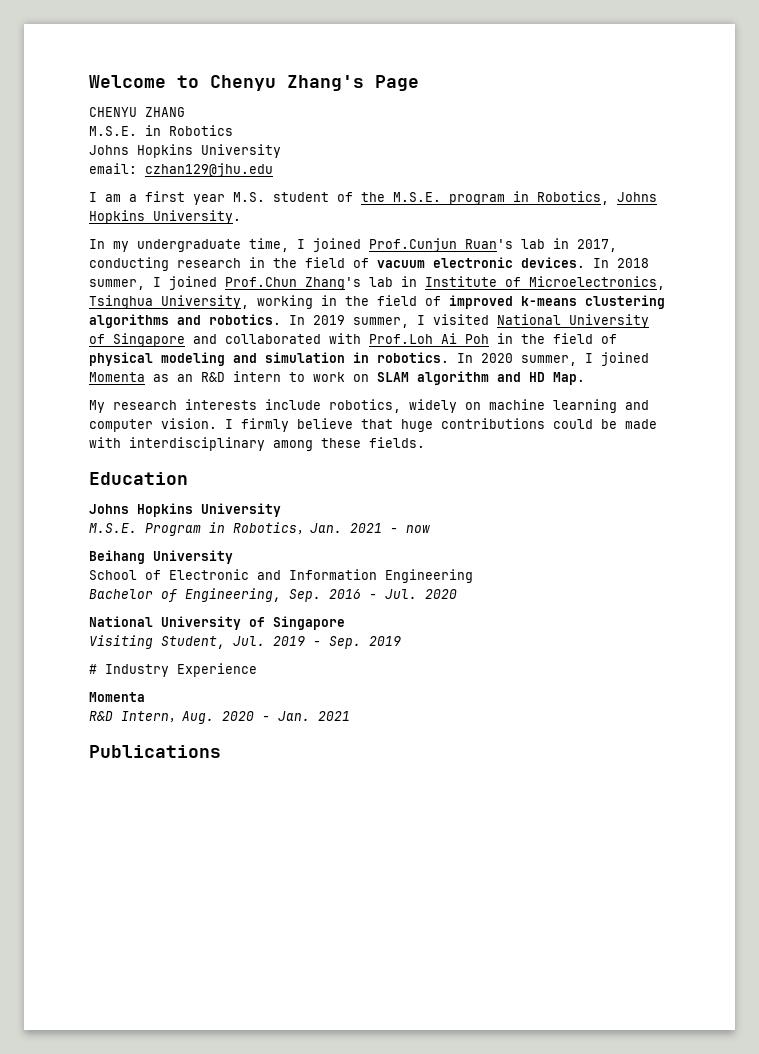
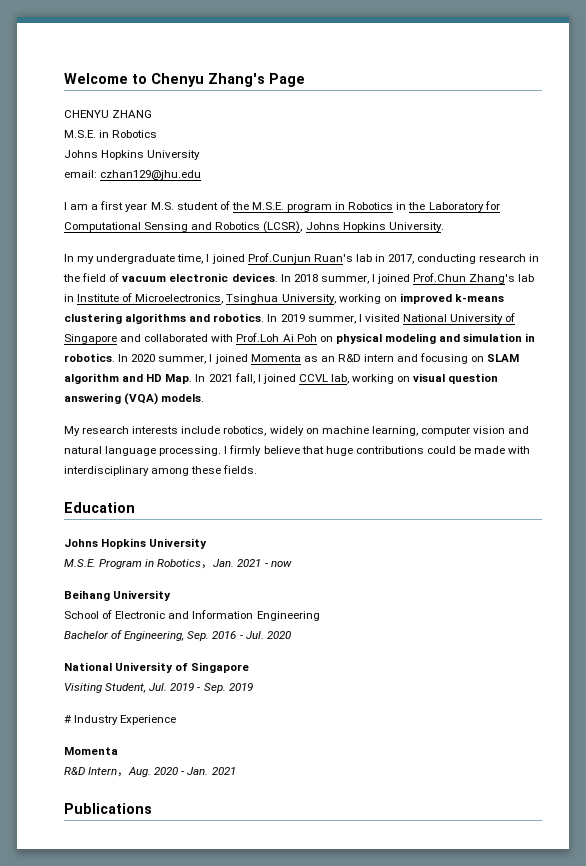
[537,191,609,205] Robotics, -> [348,201,500,212] [64,221,303,233] Robotics in the Laboratory for Computational Sensing and Robotics (LCSR),
[321,295,441,306] in the field of -> [383,296,397,302] on
[497,333,617,344] in the field of -> [319,336,333,342] on
[289,372,345,382] to work -> [397,353,469,364] and focusing
(585, 378) none -> [195,373,499,384] [64,393,205,405] In 2021 fall, I joined CCVL lab, working on visual question answering (VQA) models.
[553,399,649,413] [89,418,217,432] learning and computer vision. -> [371,426,530,436] [64,446,222,456] learning, computer vision and natural language processing.

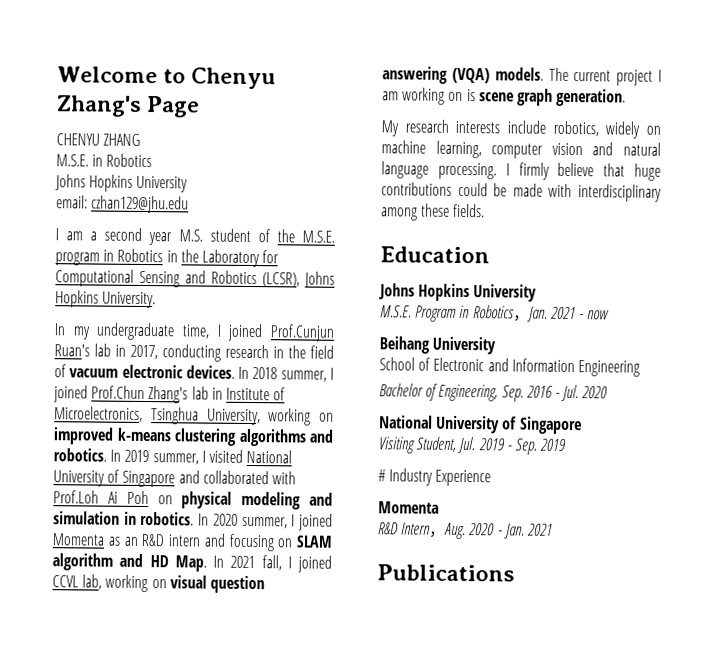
[100,201,124,210] first -> [104,227,143,241] second
(205, 398) none -> [548,67,662,86] [382,87,627,107] The current project I am working on is scene graph generation.

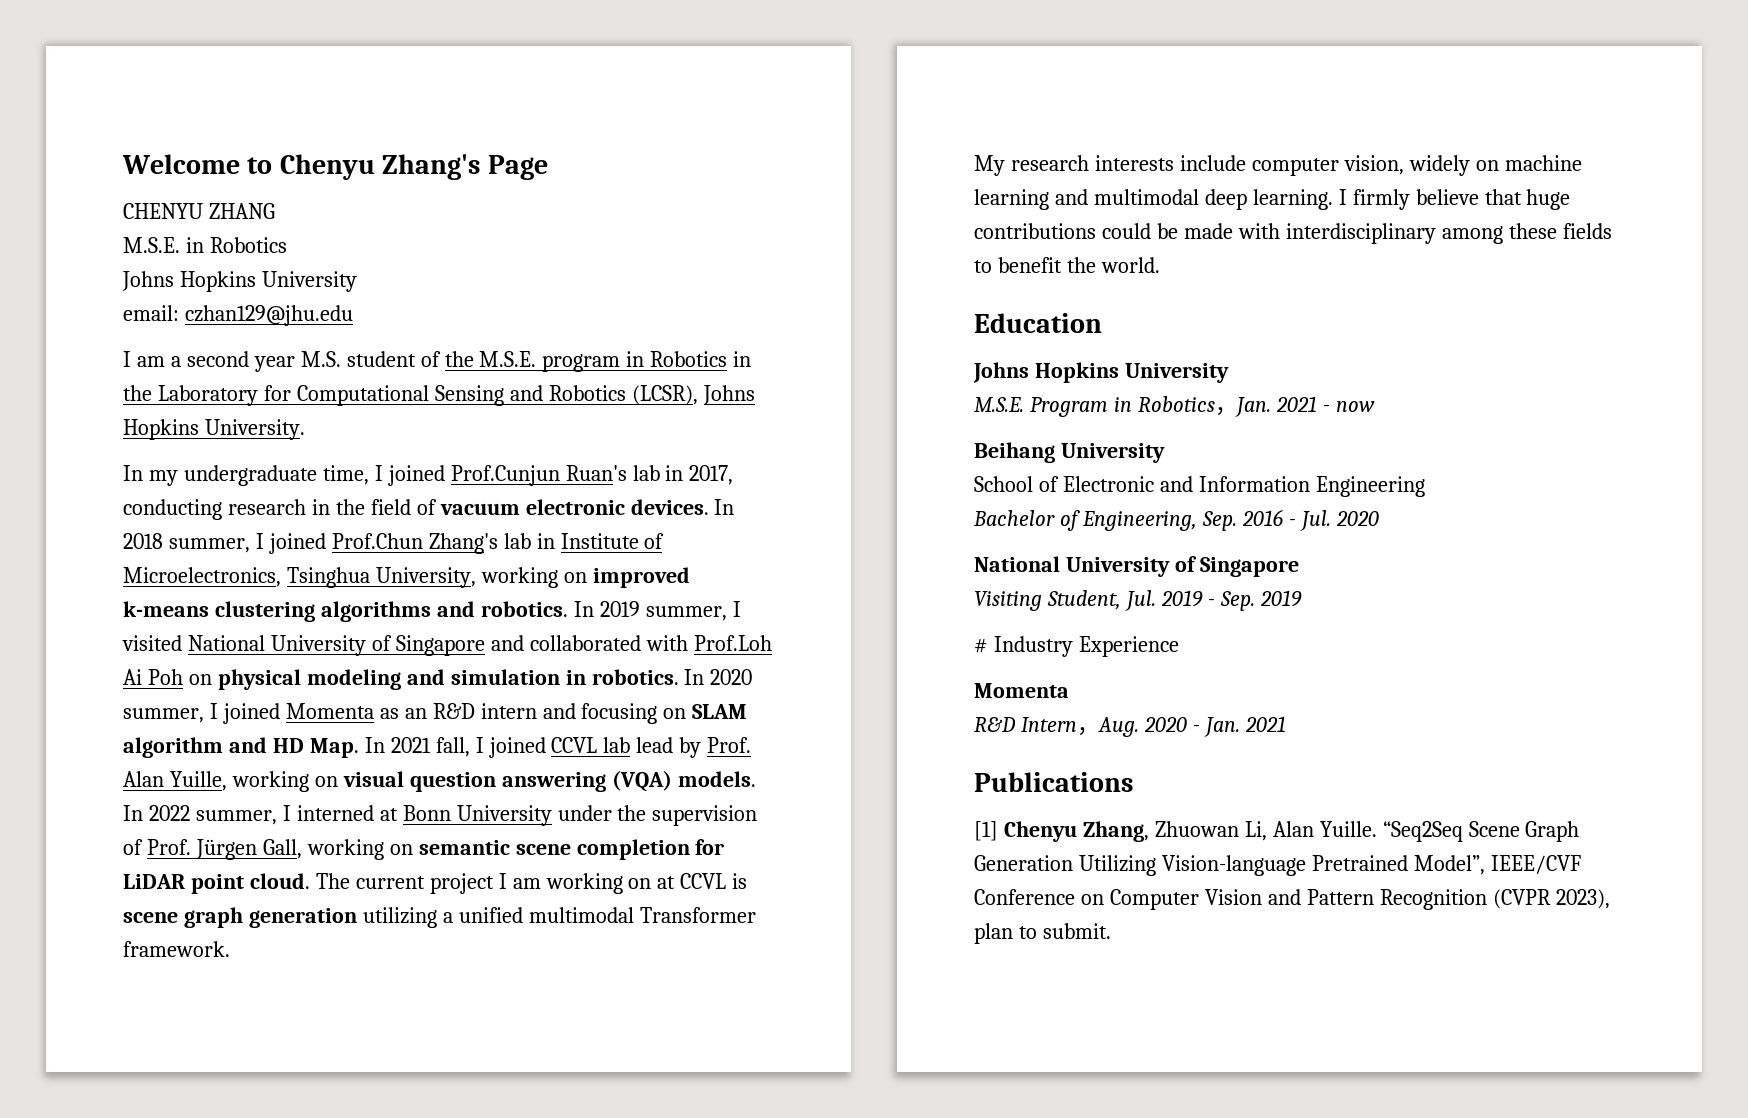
[82,574,103,590] lab, -> [603,737,752,758] [123,771,227,791] lab lead by Prof. Alan Yuille,
(544, 74) none -> [123,805,758,826] [123,839,725,860] [123,873,310,894] In 2022 summer, I interned at Bonn University under the supervision of Prof. Jürgen Gall, working on semantic scene completion for LiDAR point cloud.
(464, 96) none -> [657,873,727,889] at CCVL
[556,88,627,107] generation. -> [248,907,756,928] [123,941,230,957] generation utilizing a unified multimodal Transformer framework.
[552,120,599,137] robotics, -> [1251,155,1404,176] computer vision,
[435,140,661,159] [381,161,497,180] learning, computer vision and natural language processing. -> [974,189,1333,210] learning and multimodal deep learning.
[453,203,486,218] fields. -> [1562,223,1612,239] [974,257,1160,273] fields to benefit the world.
(515, 573) none -> [974,821,1580,842] [974,855,1581,876] [974,889,1610,910] [974,923,1111,944] // [1] Chenyu Zhang, Zhuowan Li, Alan Yuille. “Seq2Seq Scene Graph Generation Utilizing Vision-language Pretrained Model”, IEEE/CVF Conference on Computer Vision and Pattern Recognition (CVPR 2023), plan to submit.

